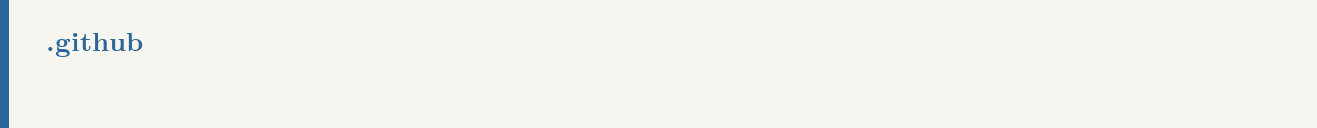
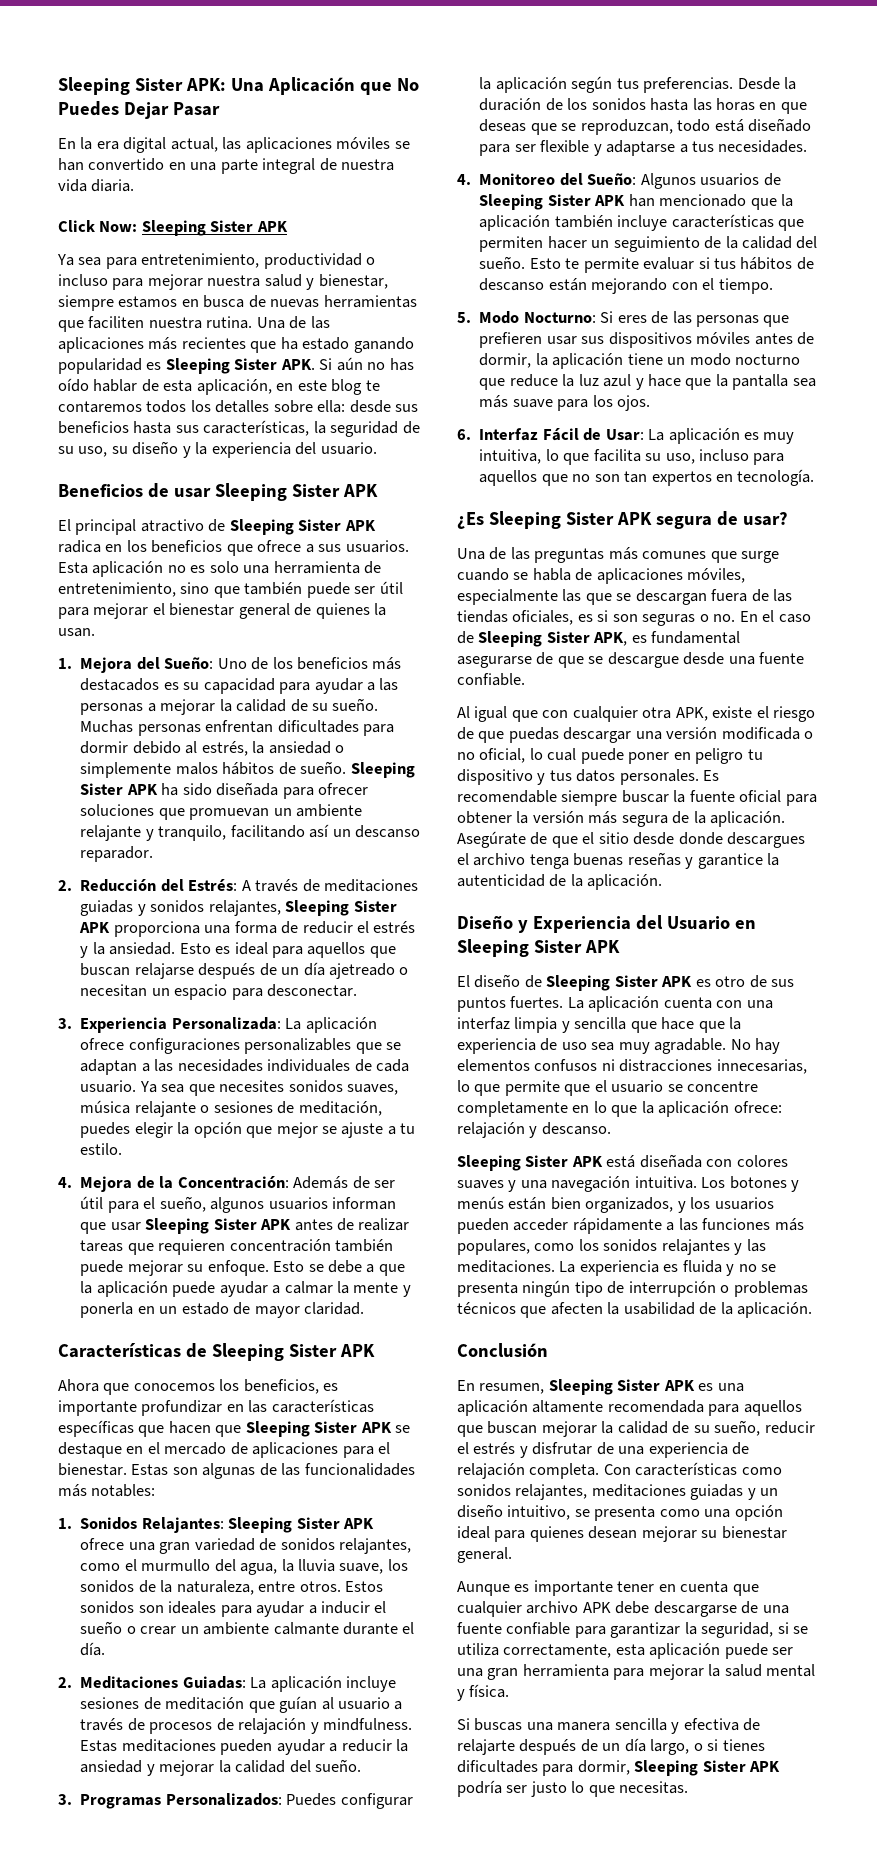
[46,33,143,57] .github -> [58,77,419,95] [58,101,220,119] [58,137,410,153] [58,158,395,174] [58,179,135,192] [58,220,288,236] [57,253,376,269] [58,274,388,290] [58,295,417,311] [58,316,330,332] [58,337,414,353] [58,357,414,374] [58,378,380,395] [58,400,419,413] [58,420,420,437] [58,441,377,458] [58,483,378,501] [58,519,376,535] [58,540,409,556] [58,561,382,577] [58,581,403,598] [58,603,387,619] [58,628,95,637] [58,657,402,673] [80,678,399,694] [80,698,379,715] [80,720,395,736] [80,741,344,756] [80,761,415,778] [80,782,368,799] [80,804,363,820] [80,824,420,841] [80,846,154,862] [58,879,418,892] [80,900,397,916] [79,921,416,937] [80,942,396,958] [80,962,409,979] [80,984,358,1000] [58,1017,377,1033] [80,1038,402,1054] [80,1059,409,1075] [80,1080,398,1096] [80,1100,382,1117] [80,1122,416,1138] [80,1143,123,1155] [58,1176,395,1192] [80,1196,396,1213] [80,1218,410,1234] [80,1239,394,1255] [80,1260,405,1276] [80,1281,411,1297] [80,1302,364,1318] [58,1343,375,1361] [58,1379,339,1395] [58,1399,374,1416] [58,1420,411,1437] [58,1442,391,1458] [58,1463,415,1479] [58,1484,156,1497] [58,1517,375,1533] [80,1538,411,1554] [80,1559,408,1575] [80,1580,383,1595] [80,1601,387,1617] [80,1621,415,1635] [80,1642,106,1656] [58,1676,397,1692] [80,1696,403,1713] [80,1718,412,1734] [80,1739,408,1755] [80,1759,361,1776] [58,1793,413,1809] [479,76,796,93] [479,98,807,114] [479,118,811,135] [479,140,808,156] [457,173,781,189] [479,194,793,210] [479,214,805,231] [479,236,818,252] [479,256,814,273] [479,278,773,294] [457,311,790,327] [479,332,814,348] [479,353,800,369] [479,374,816,390] [479,395,651,411] [457,428,795,444] [479,449,785,465] [479,469,815,486] [457,511,788,529] [457,547,780,563] [457,568,746,584] [457,589,793,605] [457,610,811,626] [457,631,741,647] [457,652,805,668] [457,673,525,686] [457,706,816,722] [457,727,814,743] [457,748,763,764] [457,769,720,785] [457,790,817,806] [457,811,786,827] [457,831,806,848] [457,852,780,869] [457,874,663,890] [457,915,756,933] [457,939,620,957] [457,974,795,991] [457,996,773,1012] [457,1017,742,1033] [457,1038,781,1054] [457,1059,807,1074] [457,1080,759,1096] [457,1101,782,1117] [457,1122,611,1138] [457,1154,788,1171] [457,1176,800,1192] [457,1196,774,1213] [457,1218,804,1234] [457,1239,766,1255] [457,1260,777,1276] [457,1280,808,1297] [457,1302,813,1318] [457,1343,548,1357] [457,1379,744,1395] [457,1400,802,1416] [457,1420,815,1437] [457,1442,750,1458] [457,1462,782,1479] [457,1484,779,1500] [457,1504,783,1521] [457,1526,787,1542] [457,1547,512,1563] [457,1580,759,1596] [457,1601,789,1617] [457,1622,809,1638] [457,1643,794,1659] [457,1664,816,1680] [457,1684,510,1701] [457,1718,761,1734] [457,1738,765,1755] [457,1760,781,1776] [457,1780,689,1797] Sleeping Sister APK: Una Aplicación que No Puedes Dejar Pasar // En la era digital actual, las aplicaciones móviles se han convertido en una parte integral de nuestra vida diaria. // Click Now: Sleeping Sister APK // Ya sea para entretenimiento, productividad o incluso para mejorar nuestra salud y bienestar, siempre estamos en busca de nuevas herramientas que faciliten nuestra rutina. Una de las aplicaciones más recientes que ha estado ganando popularidad es Sleeping Sister APK. Si aún no has oído hablar de esta aplicación, en este blog te contaremos todos los detalles sobre ella: desde sus beneficios hasta sus características, la seguridad de su uso, su diseño y la experiencia del usuario. // Beneficios de usar Sleeping Sister APK // El principal atractivo de Sleeping Sister APK radica en los beneficios que ofrece a sus usuarios. Esta aplicación no es solo una herramienta de entretenimiento, sino que también puede ser útil para mejorar el bienestar general de quienes la usan. // 1. Mejora del Sueño: Uno de los beneficios más destacados es su capacidad para ayudar a las personas a mejorar la calidad de su sueño. Muchas personas enfrentan dificultades para dormir debido al estrés, la ansiedad o simplemente malos hábitos de sueño. Sleeping Sister APK ha sido diseñada para ofrecer soluciones que promuevan un ambiente relajante y tranquilo, facilitando así un descanso reparador. // 2. Reducción del Estrés: A través de meditaciones guiadas y sonidos relajantes, Sleeping Sister APK proporciona una forma de reducir el estrés y la ansiedad. Esto es ideal para aquellos que buscan relajarse después de un día ajetreado o necesitan un espacio para desconectar. // 3. Experiencia Personalizada: La aplicación ofrece configuraciones personalizables que se adaptan a las necesidades individuales de cada usuario. Ya sea que necesites sonidos suaves, música relajante o sesiones de meditación, puedes elegir la opción que mejor se ajuste a tu estilo. // 4. Mejora de la Concentración: Además de ser útil para el sueño, algunos usuarios informan que usar Sleeping Sister APK antes de realizar tareas que requieren concentración también puede mejorar su enfoque. Esto se debe a que la aplicación puede ayudar a calmar la mente y ponerla en un estado de mayor claridad. // Características de Sleeping Sister APK // Ahora que conocemos los beneficios, es importante profundizar en las características específicas que hacen que Sleeping Sister APK se destaque en el mercado de aplicaciones para el bienestar. Estas son algunas de las funcionalidades más notables: // 1. Sonidos Relajantes: Sleeping Sister APK ofrece una gran variedad de sonidos relajantes, como el murmullo del agua, la lluvia suave, los sonidos de la naturaleza, entre otros. Estos sonidos son ideales para ayudar a inducir el sueño o crear un ambiente calmante durante el día. // 2. Meditaciones Guiadas: La aplicación incluye sesiones de meditación que guían al usuario a través de procesos de relajación y mindfulness. Estas meditaciones pueden ayudar a reducir la ansiedad y mejorar la calidad del sueño. // 3. Programas Personalizados: Puedes configurar la aplicación según tus preferencias. Desde la duración de los sonidos hasta las horas en que deseas que se reproduzcan, todo está diseñado para ser flexible y adaptarse a tus necesidades. // 4. Monitoreo del Sueño: Algunos usuarios de Sleeping Sister APK han mencionado que la aplicación también incluye características que permiten hacer un seguimiento de la calidad del sueño. Esto te permite evaluar si tus hábitos de descanso están mejorando con el tiempo. // 5. Modo Nocturno: Si eres de las personas que prefieren usar sus dispositivos móviles antes de dormir, la aplicación tiene un modo nocturno que reduce la luz azul y hace que la pantalla sea más suave para los ojos. // 6. Interfaz Fácil de Usar: La aplicación es muy intuitiva, lo que facilita su uso, incluso para aquellos que no son tan expertos en tecnología. // ¿Es Sleeping Sister APK segura de usar? // Una de las preguntas más comunes que surge cuando se habla de aplicaciones móviles, especialmente las que se descargan fuera de las tiendas oficiales, es si son seguras o no. En el caso de Sleeping Sister APK, es fundamental asegurarse de que se descargue desde una fuente confiable. // Al igual que con cualquier otra APK, existe el riesgo de que puedas descargar una versión modificada o no oficial, lo cual puede poner en peligro tu dispositivo y tus datos personales. Es recomendable siempre buscar la fuente oficial para obtener la versión más segura de la aplicación. Asegúrate de que el sitio desde donde descargues el archivo tenga buenas reseñas y garantice la autenticidad de la aplicación. // Diseño y Experiencia del Usuario en Sleeping Sister APK // El diseño de Sleeping Sister APK es otro de sus puntos fuertes. La aplicación cuenta con una interfaz limpia y sencilla que hace que la experiencia de uso sea muy agradable. No hay elementos confusos ni distracciones innecesarias, lo que permite que el usuario se concentre completamente en lo que la aplicación ofrece: relajación y descanso. // Sleeping Sister APK está diseñada con colores suaves y una navegación intuitiva. Los botones y menús están bien organizados, y los usuarios pueden acceder rápidamente a las funciones más populares, como los sonidos relajantes y las meditaciones. La experiencia es fluida y no se presenta ningún tipo de interrupción o problemas técnicos que afecten la usabilidad de la aplicación. // Conclusión // En resumen, Sleeping Sister APK es una aplicación altamente recomendada para aquellos que buscan mejorar la calidad de su sueño, reducir el estrés y disfrutar de una experiencia de relajación completa. Con características como sonidos relajantes, meditaciones guiadas y un diseño intuitivo, se presenta como una opción ideal para quienes desean mejorar su bienestar general. // Aunque es importante tener en cuenta que cualquier archivo APK debe descargarse de una fuente confiable para garantizar la seguridad, si se utiliza correctamente, esta aplicación puede ser una gran herramienta para mejorar la salud mental y física. // Si buscas una manera sencilla y efectiva de relajarte después de un día largo, o si tienes dificultades para dormir, Sleeping Sister APK podría ser justo lo que necesitas.

